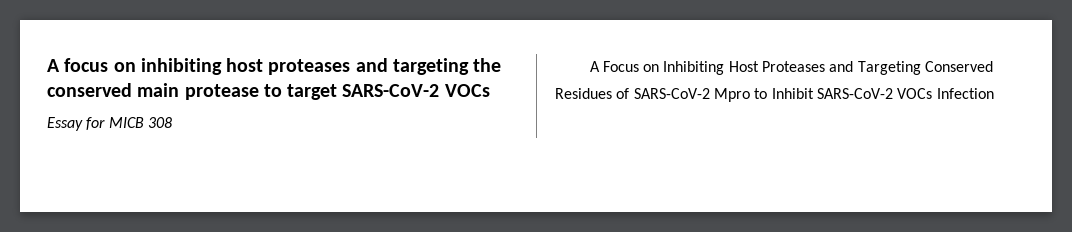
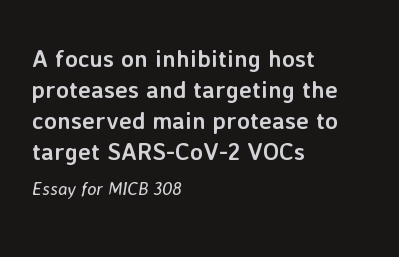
[589,61,994,75] [555,88,994,102] // A Focus on Inhibiting Host Proteases and Targeting Conserved Residues of SARS-CoV-2 Mpro to Inhibit SARS-CoV-2 VOCs Infection -> (182, 188) none

